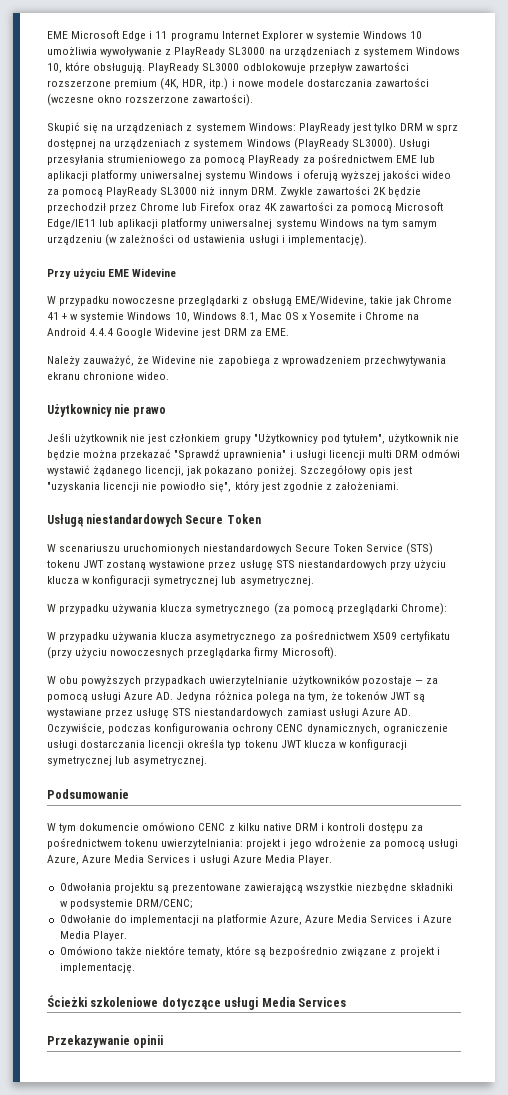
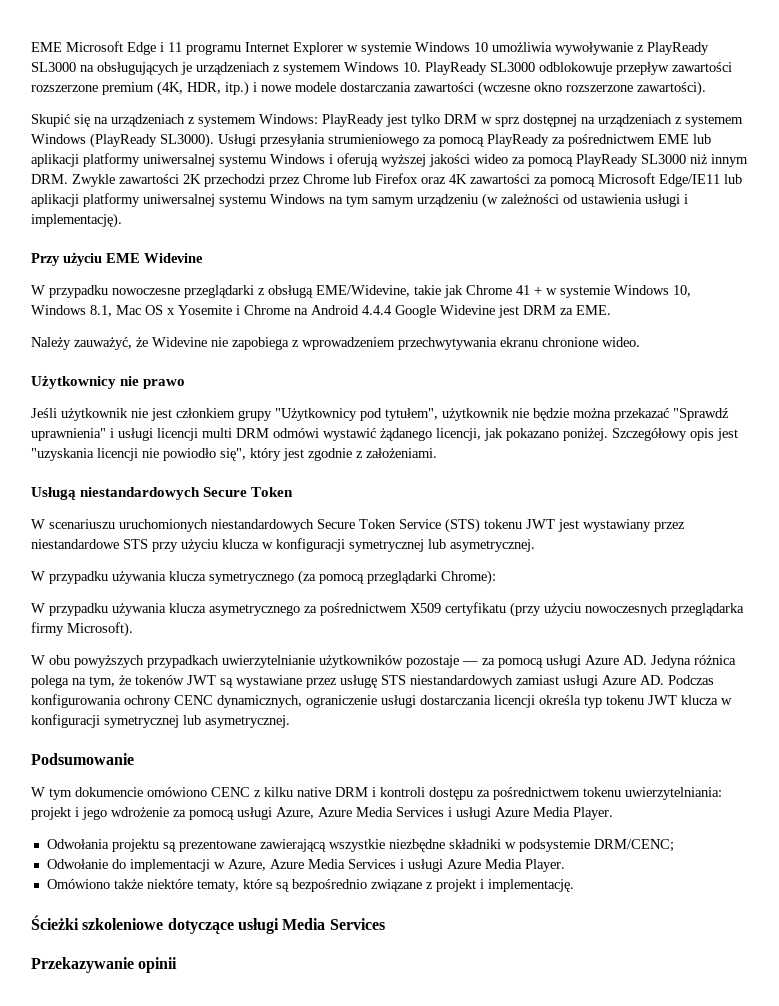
[283,47,460,57] [47,62,146,73] urządzeniach z systemem Windows 10, które obsługują. -> [97,62,421,75] obsługujących je urządzeniach z systemem Windows 10.
[388,187,422,197] [47,203,106,213] będzie przechodził -> [204,174,265,187] przechodzi
[106,560,387,570] zostaną wystawione przez usługę STS niestandardowych -> [558,519,685,532] [31,539,148,549] jest wystawiany przez niestandardowe STS
[47,723,152,734] Oczywiście, podczas -> [668,675,714,685] Podczas
[201,914,420,925] na platformie Azure, Azure Media Services i -> [213,859,443,872] w Azure, Azure Media Services i usługi

